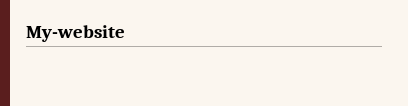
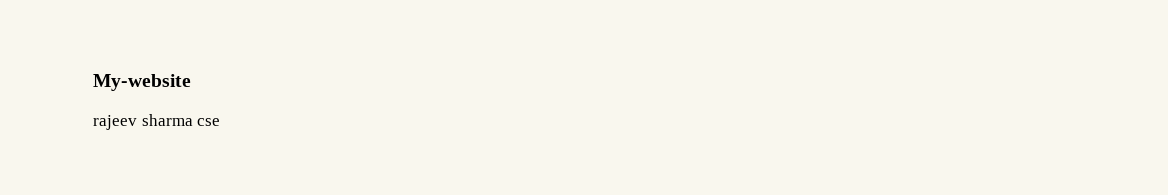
(125, 33) none -> [93,114,221,130] // rajeev sharma cse

